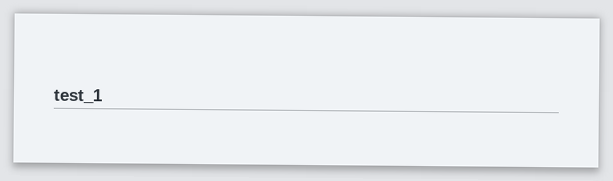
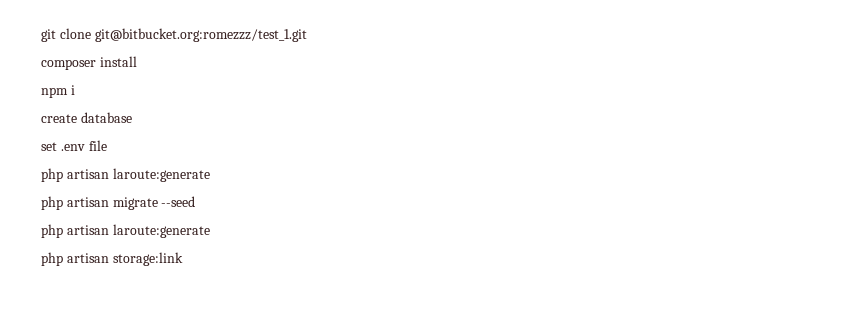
[53,88,103,104] test_1 -> [41,28,307,42] [41,56,137,70] [41,85,75,98] [41,112,132,123] [41,140,107,151] [41,168,210,182] [41,196,196,210] [41,224,210,238] [41,252,183,266] git clone git@bitbucket.org:romezzz/test_1.git // composer install // npm i // create database // set .env file // php artisan laroute:generate // php artisan migrate --seed // php artisan laroute:generate // php artisan storage:link

